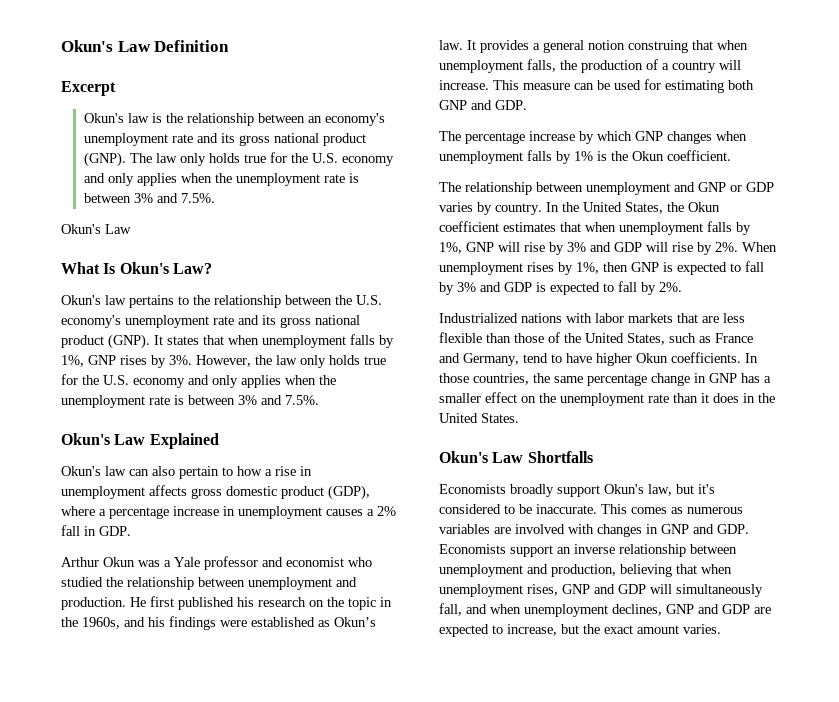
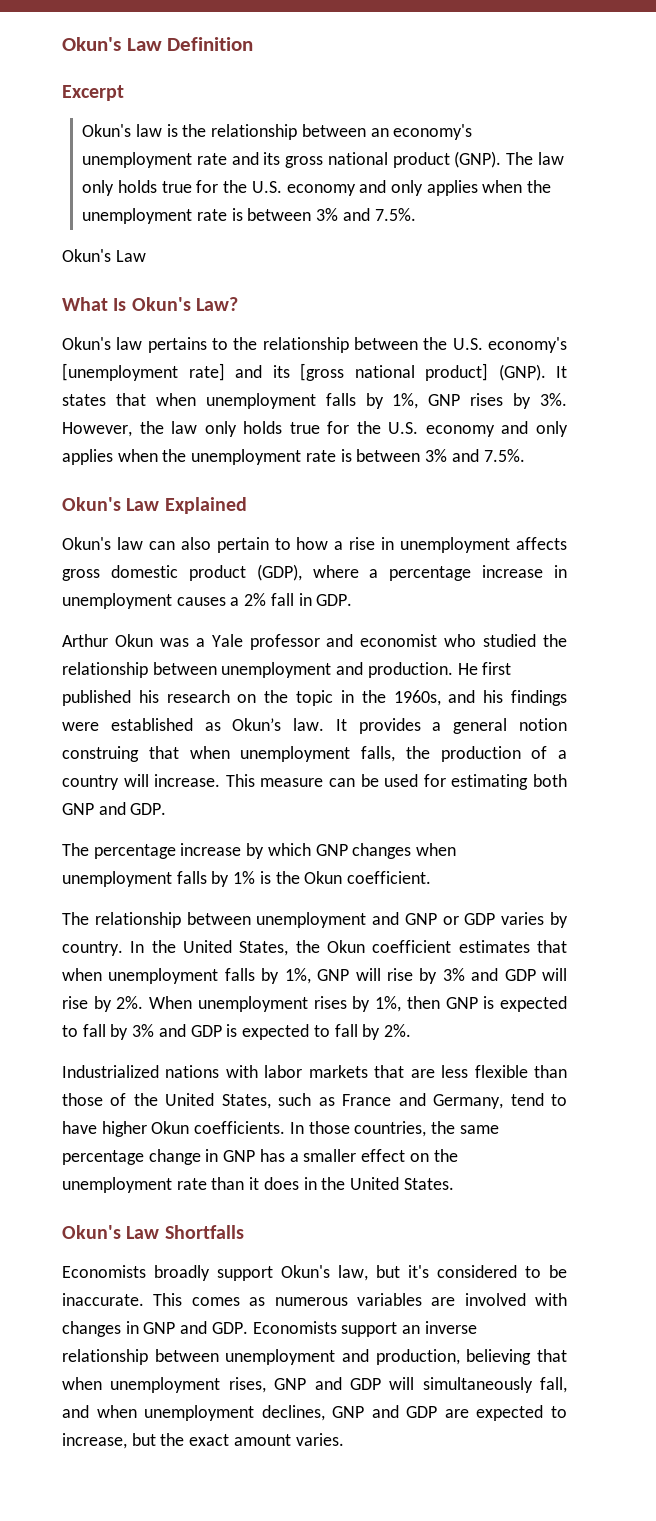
[125,315,360,328] [61,335,104,348] unemployment rate and its gross national product -> [62,363,488,381] [unemployment rate] and its [gross national product]

